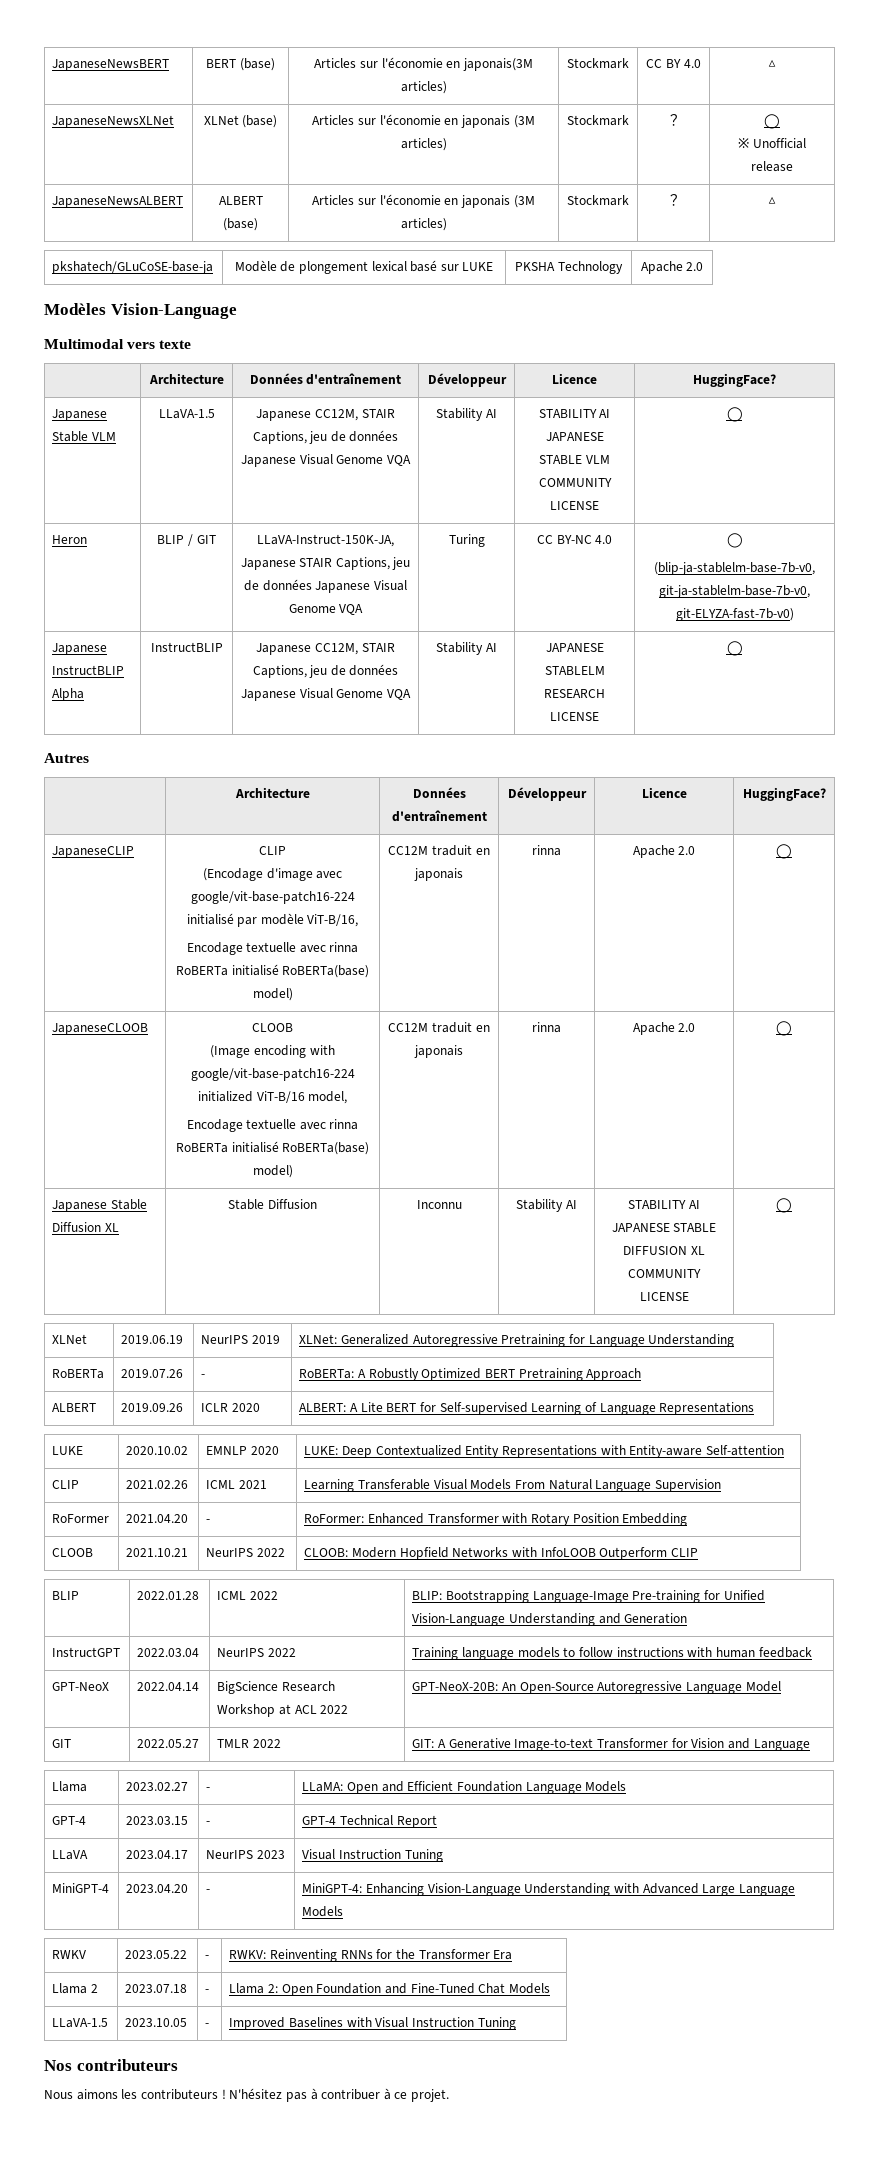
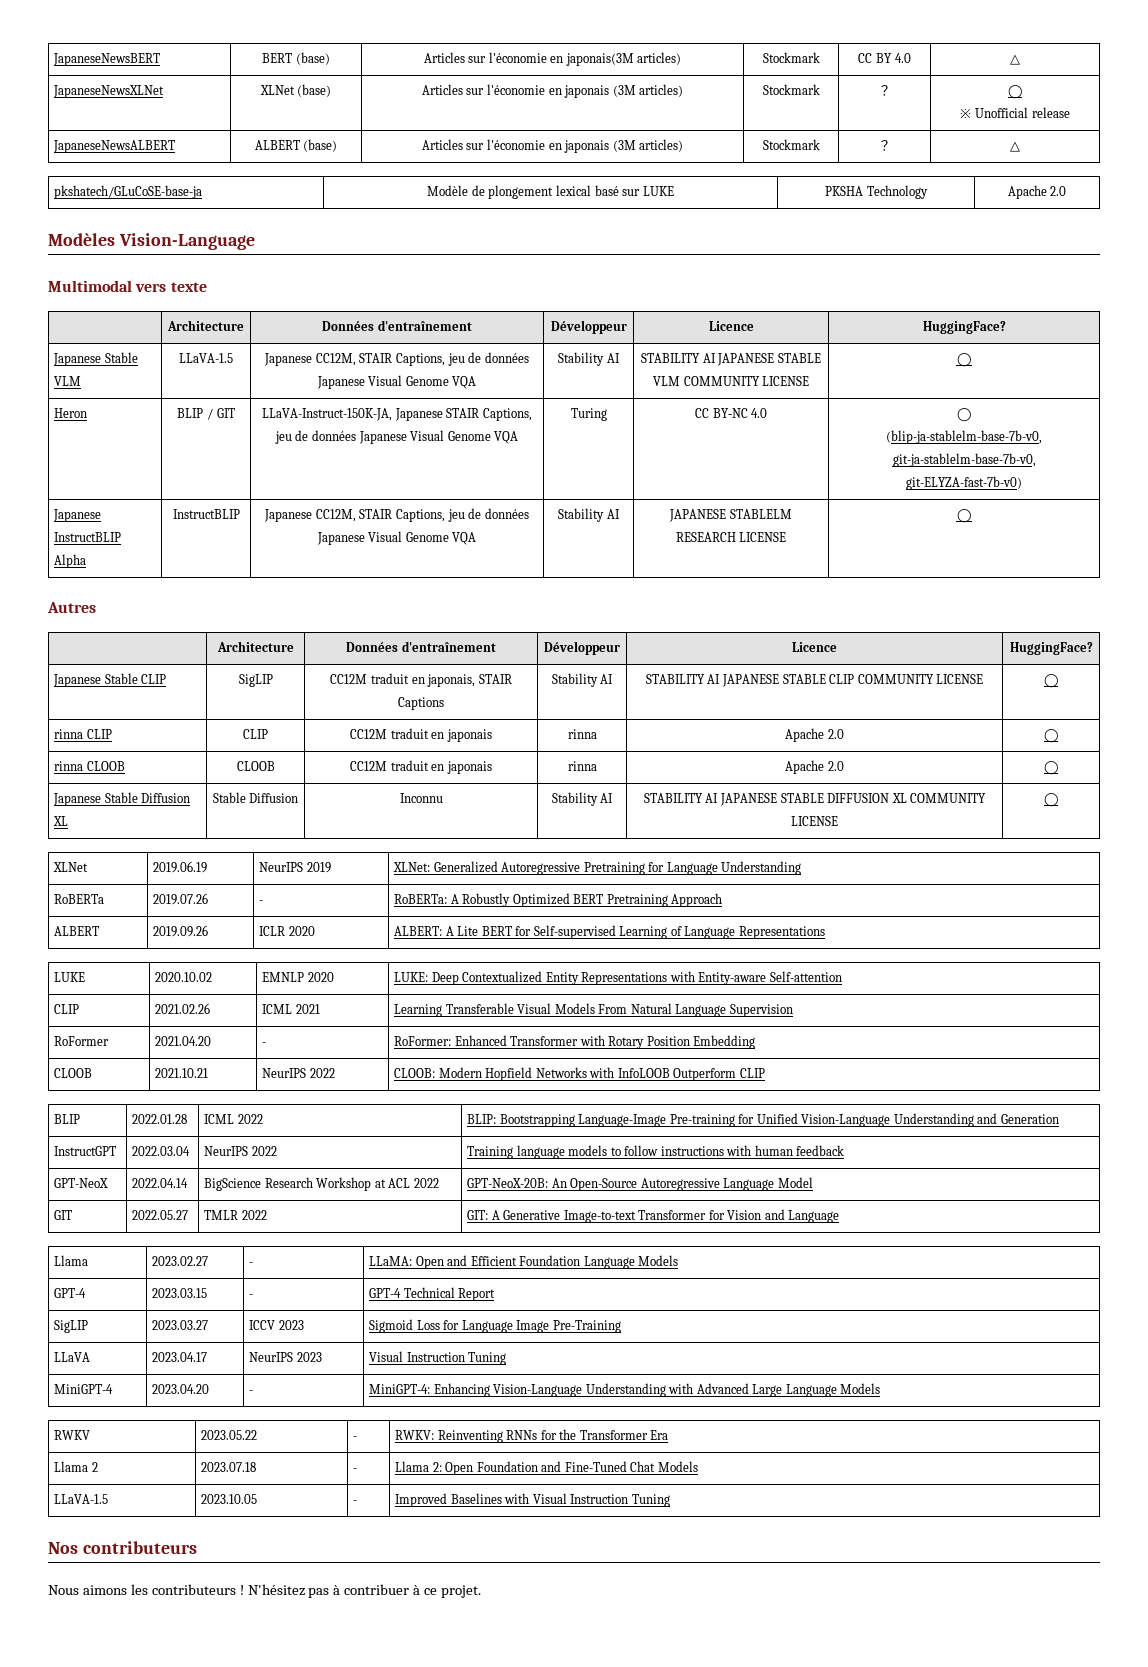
[52,846,135,858] [259,846,286,855] [202,868,343,881] [190,891,355,904] [186,913,359,927] [186,942,359,955] [175,964,370,978] [252,988,293,1001] [388,845,490,856] [414,868,463,881] [532,845,561,856] [632,845,696,858] [776,844,792,859] [52,1023,149,1035] [252,1023,293,1032] [210,1045,335,1058] [190,1068,355,1081] [197,1091,348,1104] [186,1119,359,1132] [175,1141,370,1155] [252,1165,293,1178] JapaneseCLIP | CLIP // (Encodage d'image avec google/vit-base-patch16-224 initialisé par modèle ViT-B/16, // Encodage textuelle avec rinna RoBERTa initialisé RoBERTa(base) model) | CC12M traduit en japonais | rinna | Apache 2.0 | ◯ // JapaneseCLOOB | CLOOB // (Image encoding with google/vit-base-patch16-224 initialized ViT-B/16 model, // Encodage textuelle avec rinna RoBERTa initialisé RoBERTa(base) model) -> [53,673,167,687] [238,674,273,687] [330,673,512,687] [398,697,444,710] [551,673,614,687] [645,674,984,687] [1043,674,1059,688] [54,729,112,739] [243,729,268,739] [350,728,492,742] [567,729,597,739] [785,728,844,742] [1043,729,1059,743] [54,761,125,771] [236,761,275,771] Japanese Stable CLIP | SigLIP | CC12M traduit en japonais, STAIR Captions | Stability AI | STABILITY AI JAPANESE STABLE CLIP COMMUNITY LICENSE | ◯ // rinna CLIP | CLIP | CC12M traduit en japonais | rinna | Apache 2.0 | ◯ // rinna CLOOB | CLOOB
(437, 1821) none -> [54,1320,89,1333] [152,1320,209,1330] [249,1320,304,1330] [369,1319,621,1333] // SigLIP | 2023.03.27 | ICCV 2023 | Sigmoid Loss for Language Image Pre-Training

